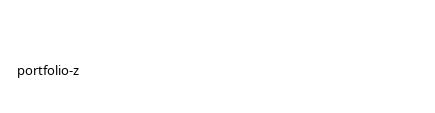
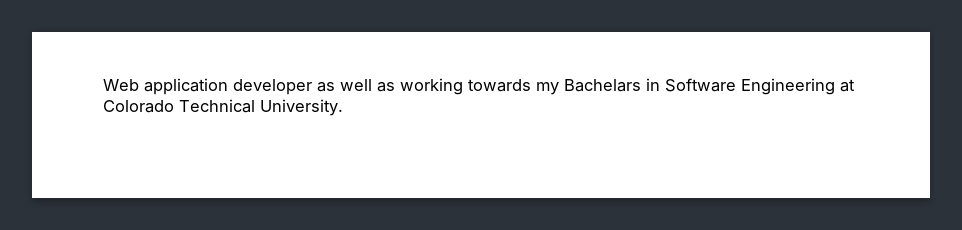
[17,65,79,78] portfolio-z -> [103,78,855,95] [103,99,343,116] Web application developer as well as working towards my Bachelars in Software Engineering at Colorado Technical University.

